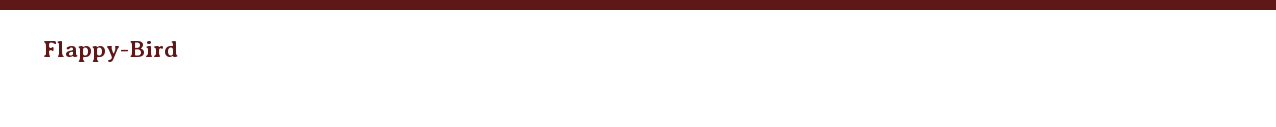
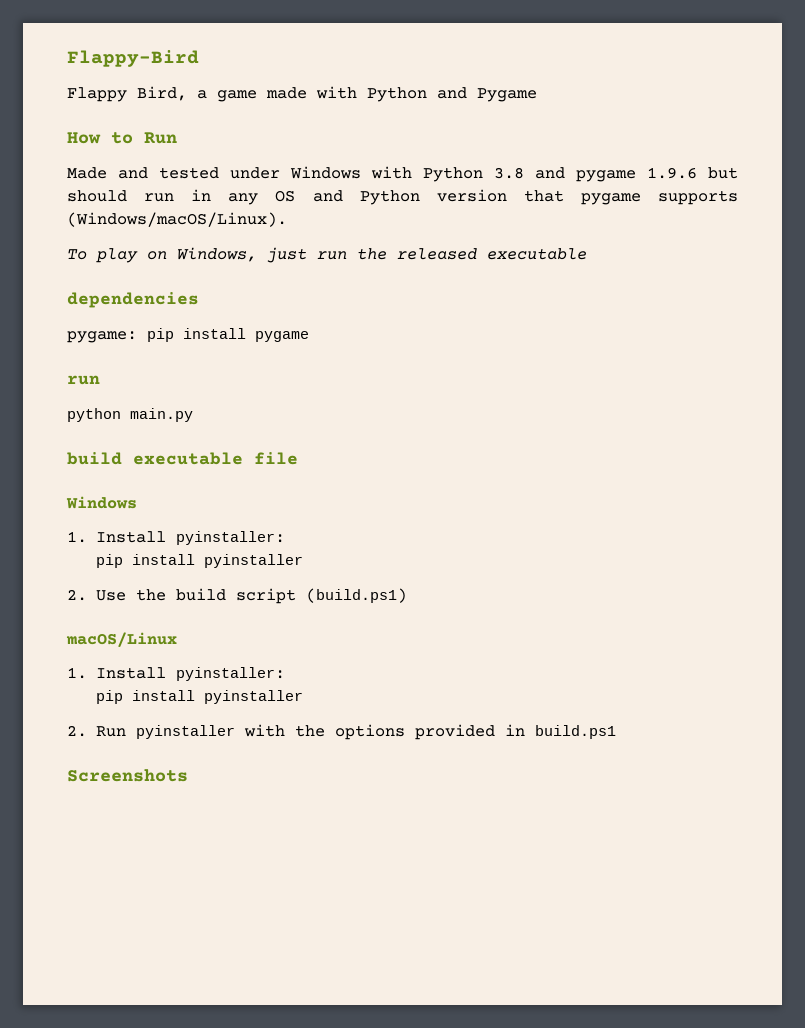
(178, 51) none -> [67,86,537,102] [67,132,177,144] [67,166,738,182] [67,189,739,205] [67,212,287,227] [67,247,587,263] [67,292,199,308] [67,328,309,343] [67,375,100,385] [67,408,193,422] [67,452,298,465] [66,496,137,509] [67,531,286,545] [96,554,304,568] [67,588,408,604] [66,632,177,647] [67,667,286,681] [96,690,304,704] [67,724,617,740] [67,769,188,782] // Flappy Bird, a game made with Python and Pygame // How to Run // Made and tested under Windows with Python 3.8 and pygame 1.9.6 but should run in any OS and Python version that pygame supports (Windows/macOS/Linux). // To play on Windows, just run the released executable // dependencies // pygame: pip install pygame // run // python main.py // build executable file // Windows // 1. Install pyinstaller: // pip install pyinstaller // 2. Use the build script (build.ps1) // macOS/Linux // 1. Install pyinstaller: // pip install pyinstaller // 2. Run pyinstaller with the options provided in build.ps1 // Screenshots

